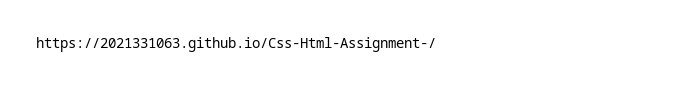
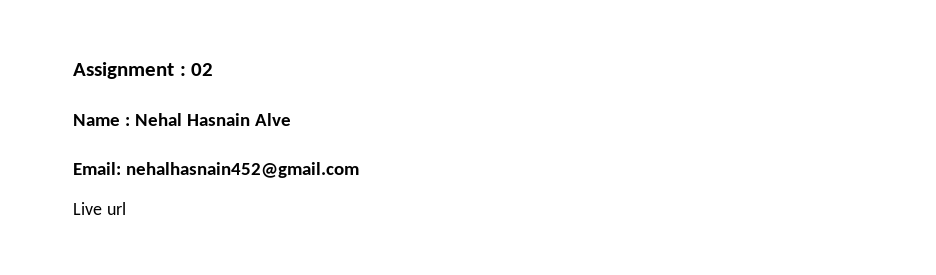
[36,37,436,52] https://2021331063.github.io/Css-Html-Assignment-/ -> [73,62,214,79] [73,113,291,126] [73,162,359,178] [73,202,126,215] Assignment : 02 // Name : Nehal Hasnain Alve // Email: nehalhasnain452@gmail.com // Live url

